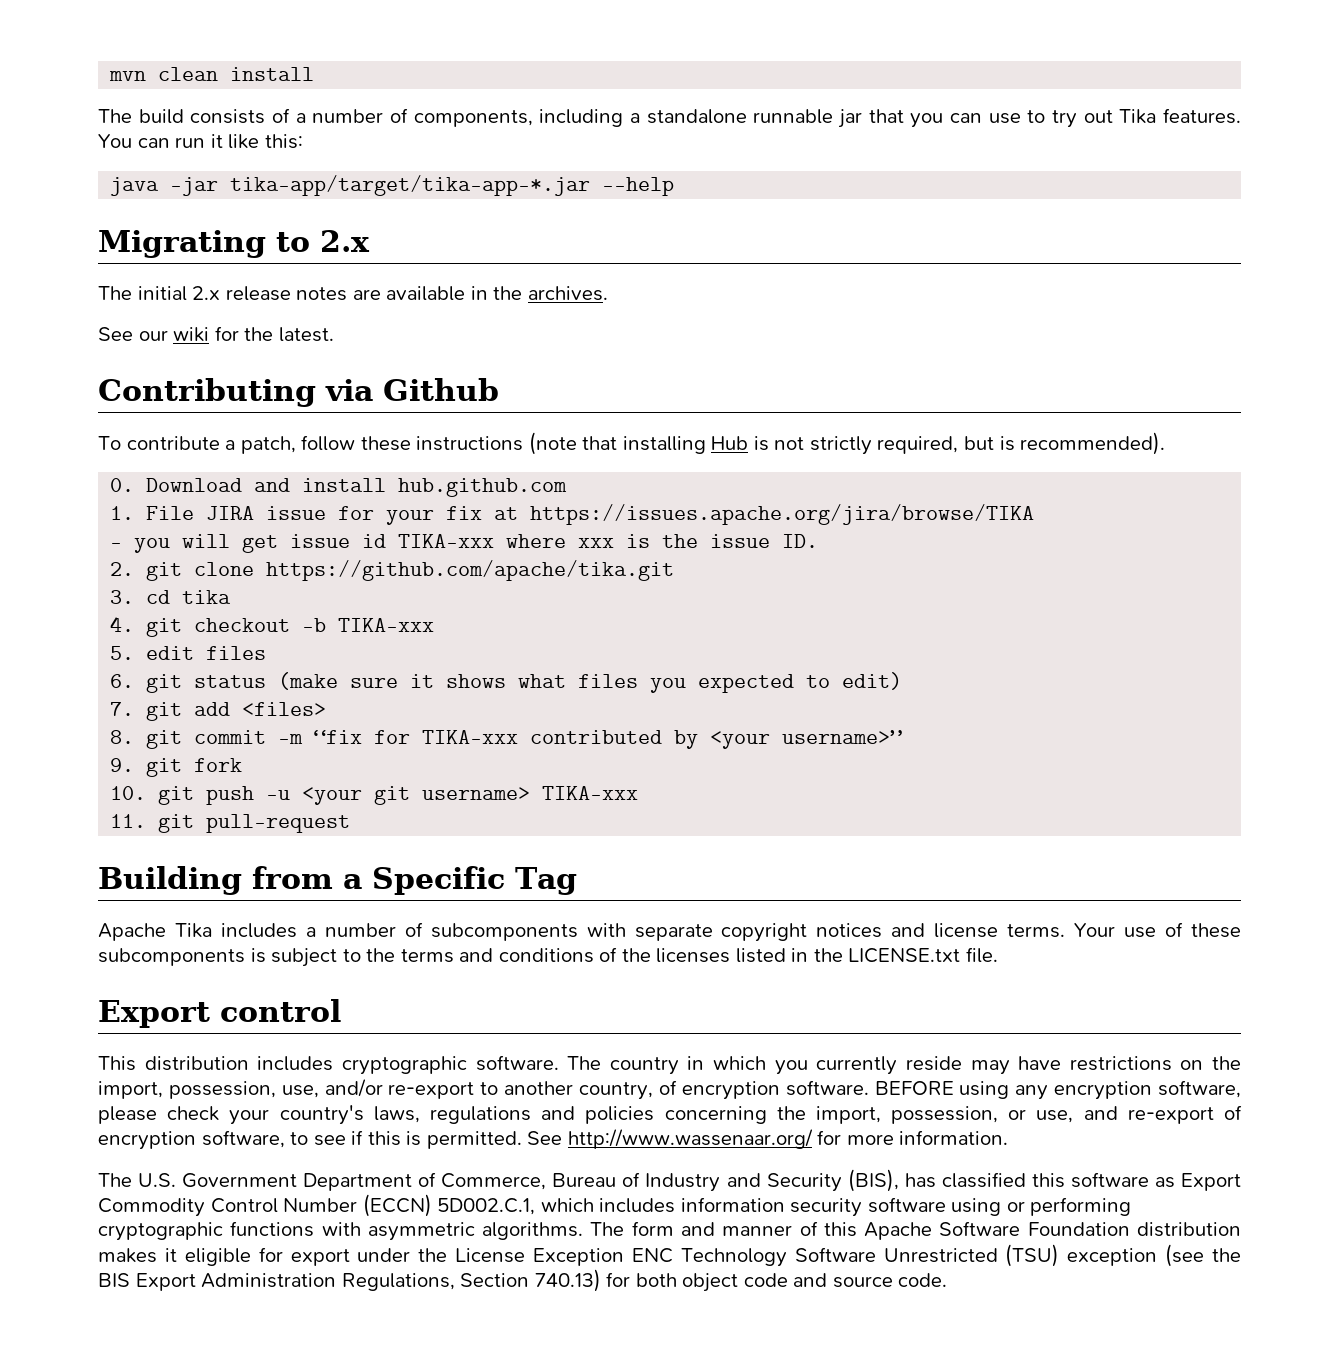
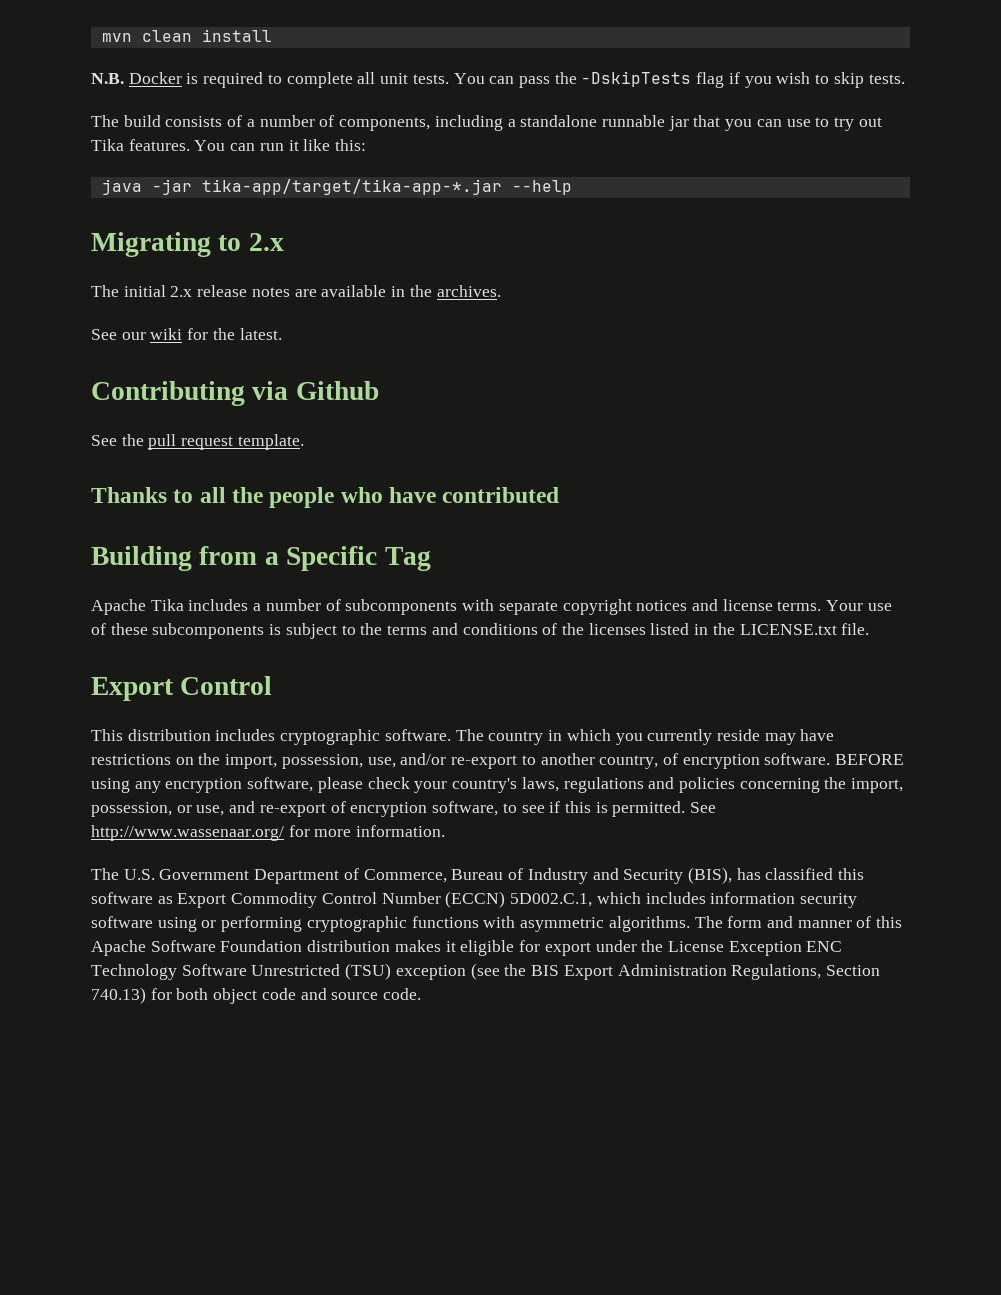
(315, 74) none -> [91,71,905,88] // N.B. Docker is required to complete all unit tests. You can pass the -DskipTests flag if you wish to skip tests.
[98,432,1166,455] [110,478,568,497] [110,504,1035,525] [110,534,819,553] [110,560,675,581] [110,590,232,604] [110,616,435,637] [110,646,267,660] [110,672,903,693] [110,702,327,721] [110,730,903,749] [110,758,243,777] [110,786,639,805] [110,814,351,833] To contribute a patch, follow these instructions (note that installing Hub is not strictly required, but is recommended). // 0. Download and install hub.github.com // 1. File JIRA issue for your fix at https://issues.apache.org/jira/browse/TIKA // - you will get issue id TIKA-xxx where xxx is the issue ID. // 2. git clone https://github.com/apache/tika.git // 3. cd tika // 4. git checkout -b TIKA-xxx // 5. edit files // 6. git status (make sure it shows what files you expected to edit) // 7. git add <files> // 8. git commit -m “fix for TIKA-xxx contributed by <your username>” // 9. git fork // 10. git push -u <your git username> TIKA-xxx // 11. git pull-request -> [91,434,304,450] [91,487,560,508] See the pull request template. // Thanks to all the people who have contributed
[220,999,341,1022] control -> [180,676,273,695] Control

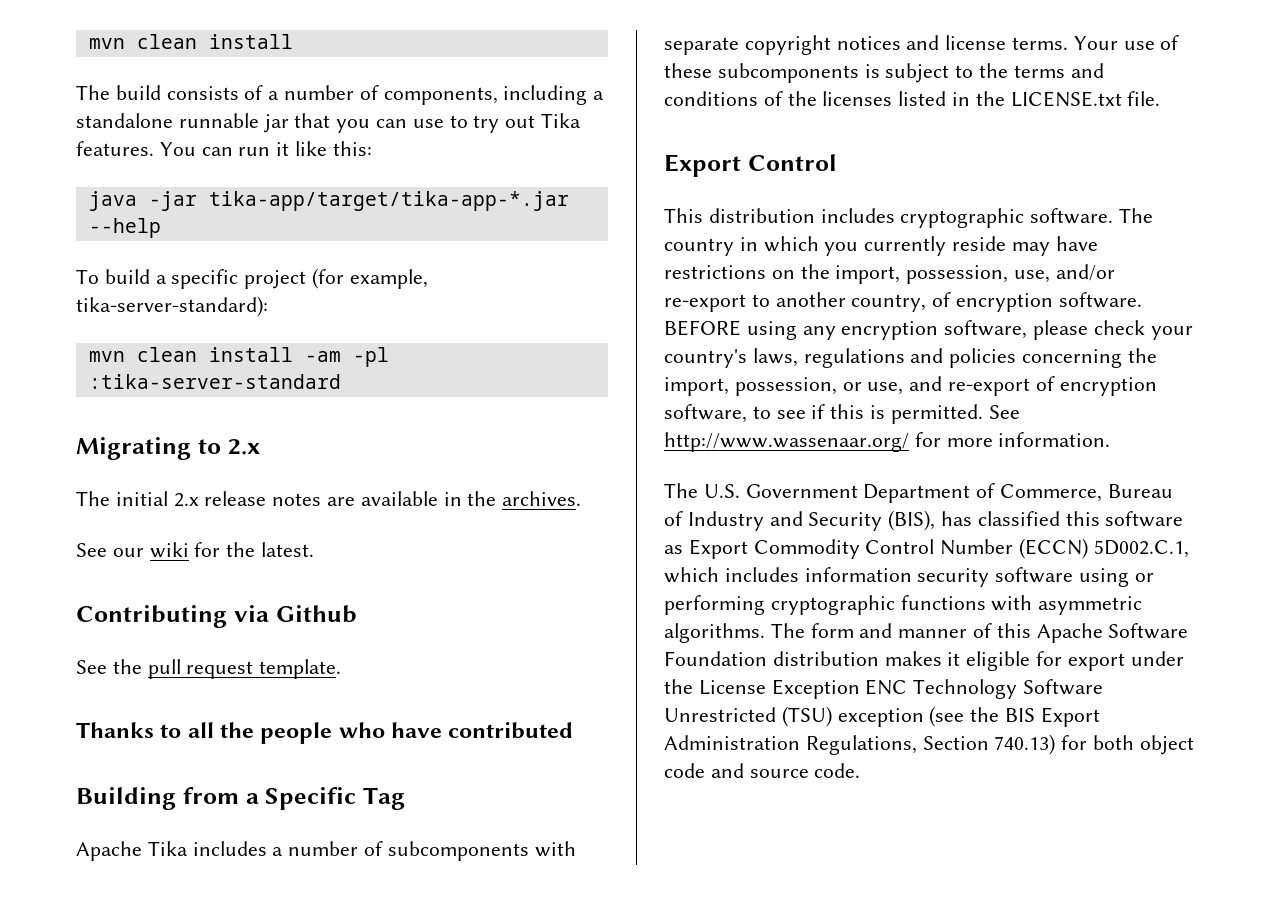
[101,29,272,42] [91,71,905,88] mvn clean install // N.B. Docker is required to complete all unit tests. You can pass the -DskipTests flag if you wish to skip tests. -> [88,34,293,49] mvn clean install
(572, 187) none -> [76,268,428,289] [76,296,268,317] [88,347,389,367] [88,374,341,389] // To build a specific project (for example, tika-server-standard): // mvn clean install -am -pl :tika-server-standard

